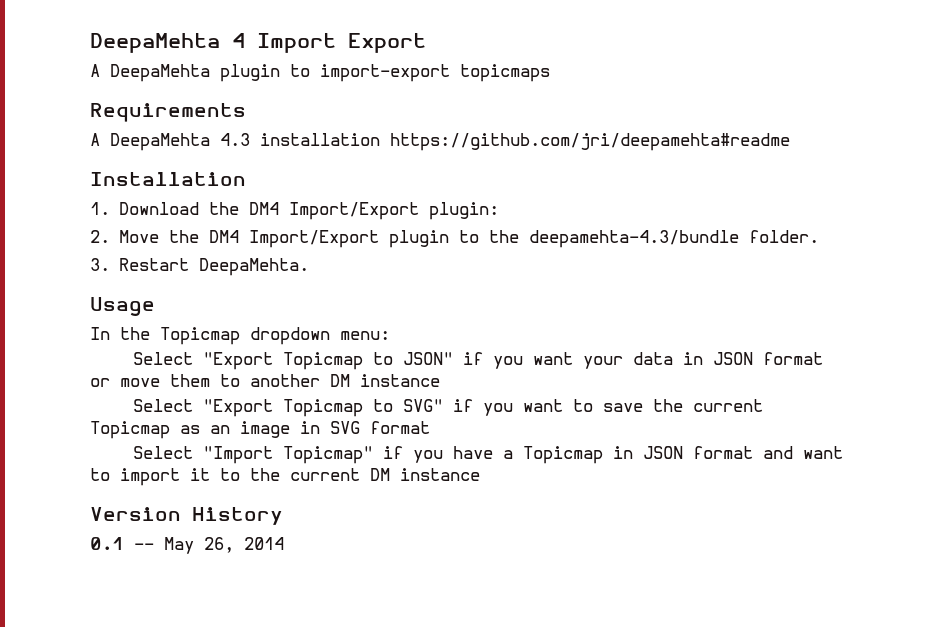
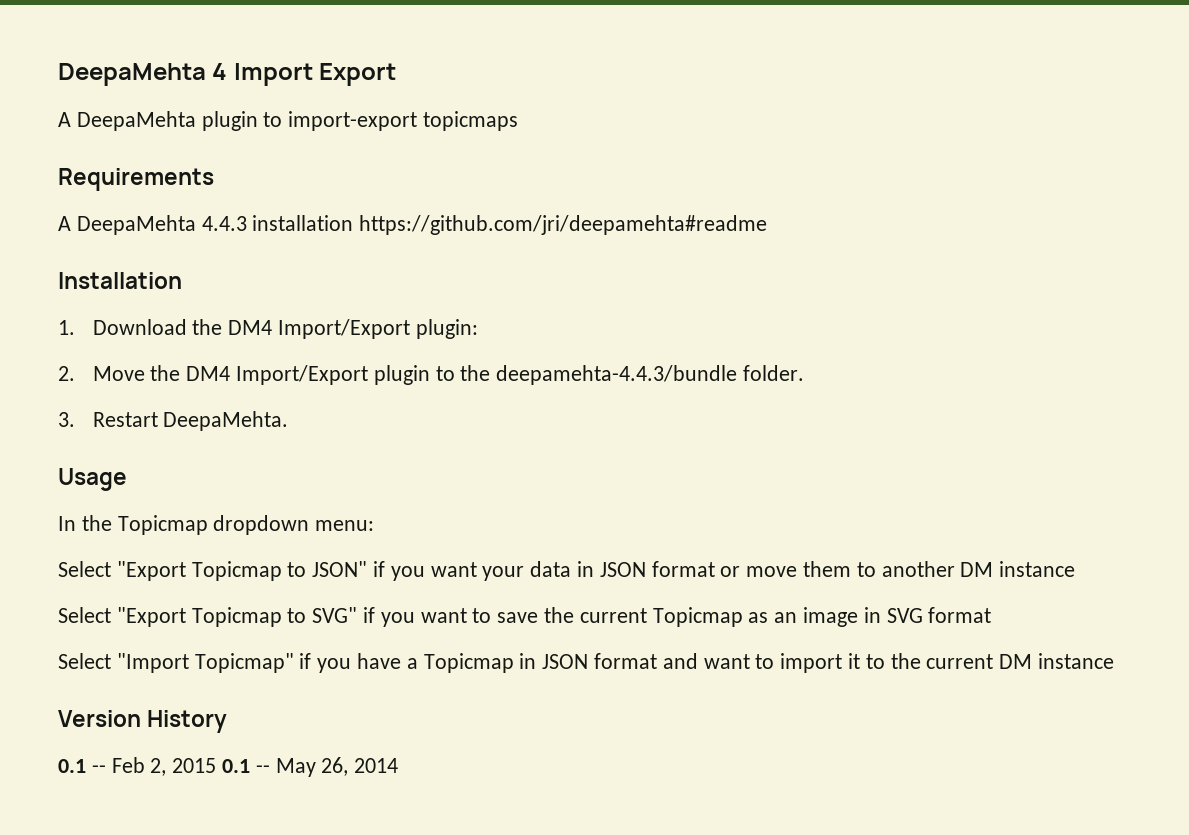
[220,133,250,146] 4.3 -> [201,216,247,231] 4.4.3
[528,230,739,248] deepamehta-4.3/bundle -> [496,365,738,385] deepamehta-4.4.3/bundle
(154, 546) none -> [111,757,270,776] Feb 2, 2015 0.1 --

